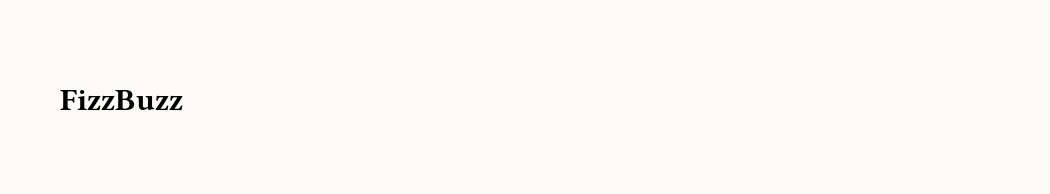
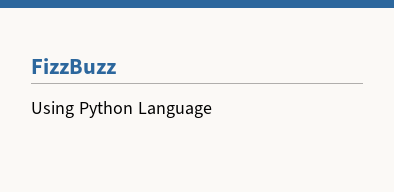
(183, 100) none -> [31,101,212,118] // Using Python Language

